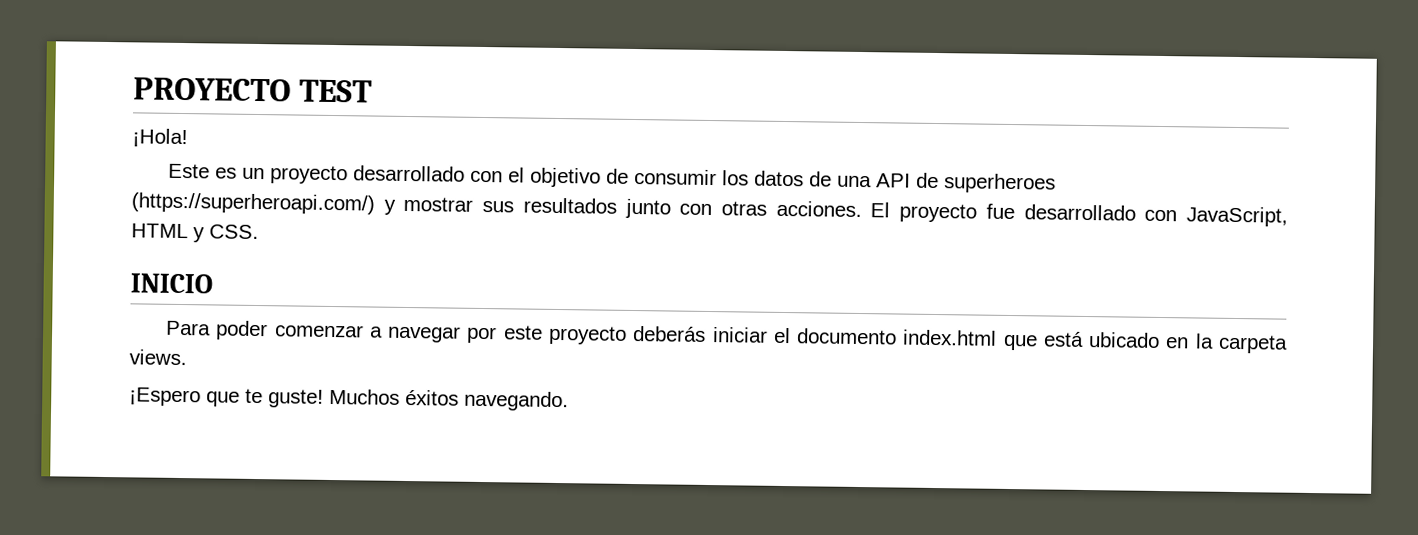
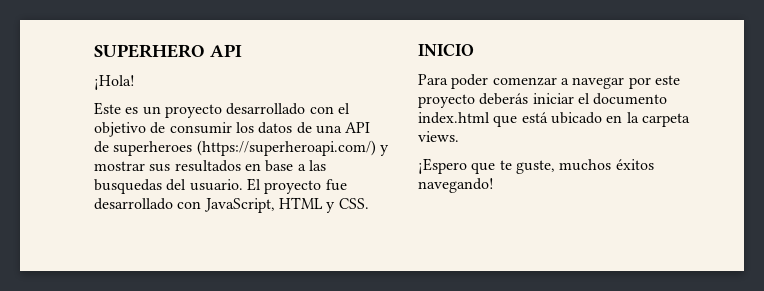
[133,77,372,103] PROYECTO TEST -> [94,44,242,58] SUPERHERO API
[624,198,862,219] junto con otras acciones. -> [244,160,326,172] [94,179,243,194] en base a las busquedas del usuario.
[268,388,569,412] guste! Muchos éxitos navegando. -> [515,159,654,174] [418,178,494,193] guste, muchos éxitos navegando!

